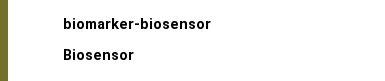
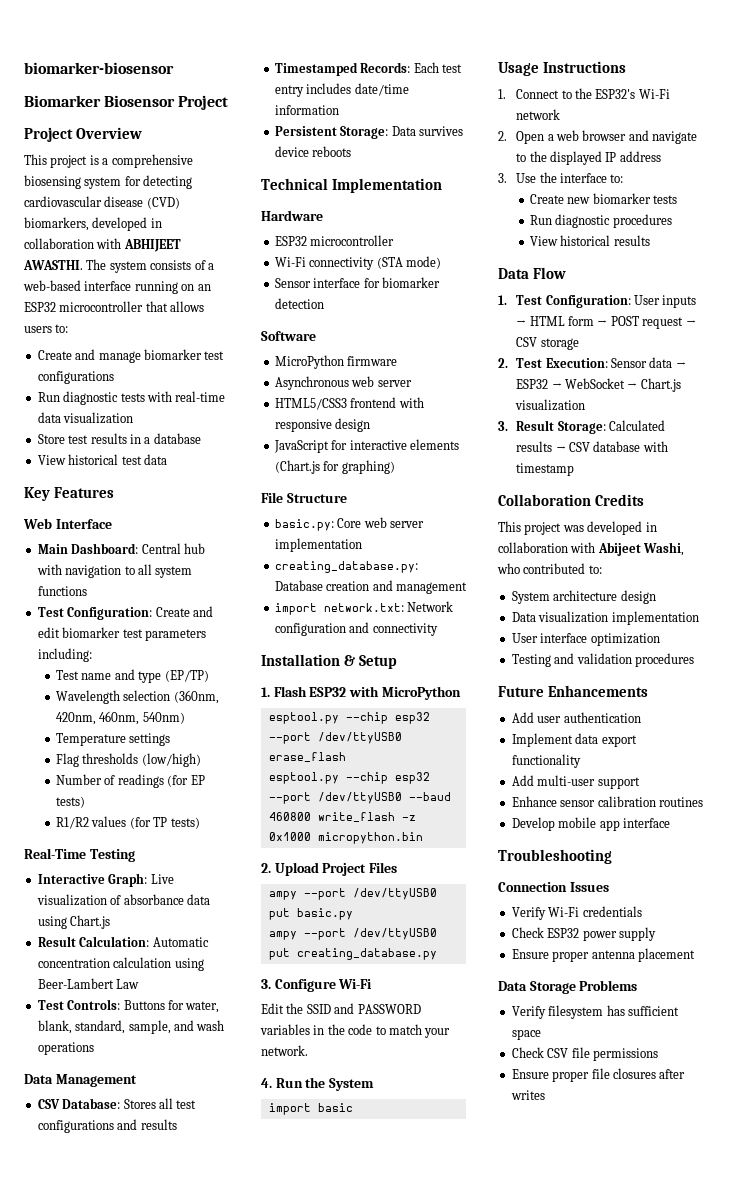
[63,49,134,60] Biosensor -> [24,95,229,110] [24,127,142,142] [24,154,193,168] [24,175,193,189] [24,196,180,209] [24,217,162,231] [24,238,181,252] [23,259,214,273] [23,280,211,294] [24,301,205,312] [24,324,69,333] [37,349,225,363] [37,371,114,384] [37,391,226,405] [37,412,134,424] [37,433,201,444] [37,454,167,465] [24,487,114,501] [23,518,112,529] [37,543,205,554] [36,564,193,578] [37,586,87,596] [37,606,213,620] [37,627,206,641] [37,648,92,662] [56,669,209,683] [56,690,219,704] [56,711,185,725] [56,733,171,746] [56,753,201,767] [56,774,205,788] [56,796,86,808] [56,816,200,829] [24,848,135,862] [37,873,174,887] [36,894,210,906] [37,915,111,929] [37,936,209,947] [37,957,204,971] [37,978,140,989] [37,999,220,1013] [37,1020,225,1034] [37,1042,94,1055] [24,1074,137,1087] [37,1098,197,1109] [37,1119,177,1133] [274,62,462,76] [274,83,409,97] [274,105,339,115] [274,126,463,139] [274,146,352,157] [261,178,442,193] [261,210,323,221] [274,235,395,246] [274,256,441,270] [274,277,440,288] [274,298,324,309] [261,331,316,341] [274,355,398,369] [274,376,412,390] [274,397,424,410] [274,418,371,432] [273,439,459,453] [274,460,395,474] [261,492,347,503] [274,517,424,531] [274,538,362,552] [274,561,418,573] [274,580,467,594] [274,601,454,615] [274,622,438,636] [261,654,397,669] [261,686,461,700] [268,712,430,724] [268,732,402,744] [268,752,346,762] [268,772,430,784] [268,792,451,804] [268,812,416,822] [268,832,423,844] [261,862,397,876] [268,888,437,900] [268,908,353,920] [268,928,437,940] [268,948,437,960] [261,979,373,992] [261,1003,421,1014] [260,1024,451,1038] [261,1045,308,1056] [261,1077,374,1091] [268,1103,353,1115] [498,61,626,76] [498,88,670,99] [516,109,561,120] [498,130,698,144] [516,151,661,165] [498,172,624,183] [530,193,678,204] [530,214,672,228] [530,235,650,246] [498,267,566,279] [498,295,697,308] [516,316,696,329] [516,337,579,350] [498,357,686,368] [516,378,681,392] [515,399,586,411] [498,420,666,434] [516,441,668,452] [516,463,575,476] [498,494,644,506] [498,521,657,535] [498,542,685,556] [497,563,602,574] [511,590,656,604] [511,611,699,625] [511,633,660,646] [511,653,694,667] [498,685,648,697] [511,712,641,723] [511,733,637,747] [511,754,581,768] [511,775,640,789] [511,796,703,807] [511,817,670,831] [498,849,612,864] [498,882,609,892] [511,906,642,920] [511,927,656,941] [511,948,695,962] [498,980,638,994] [511,1005,679,1019] [511,1029,541,1040] [511,1047,658,1061] [511,1068,686,1082] [510,1090,545,1100] Biomarker Biosensor Project // Project Overview // This project is a comprehensive biosensing system for detecting cardiovascular disease (CVD) biomarkers, developed in collaboration with ABHIJEET AWASTHI. The system consists of a web-based interface running on an ESP32 microcontroller that allows users to: // Create and manage biomarker test configurations // Run diagnostic tests with real-time data visualization // Store test results in a database // View historical test data // Key Features // Web Interface // Main Dashboard: Central hub with navigation to all system functions // Test Configuration: Create and edit biomarker test parameters including: // Test name and type (EP/TP) // Wavelength selection (360nm, 420nm, 460nm, 540nm) // Temperature settings // Flag thresholds (low/high) // Number of readings (for EP tests) // R1/R2 values (for TP tests) // Real-Time Testing // Interactive Graph: Live visualization of absorbance data using Chart.js // Result Calculation: Automatic concentration calculation using Beer-Lambert Law // Test Controls: Buttons for water, blank, standard, sample, and wash operations // Data Management // CSV Database: Stores all test configurations and results // Timestamped Records: Each test entry includes date/time information // Persistent Storage: Data survives device reboots // Technical Implementation // Hardware // ESP32 microcontroller // Wi-Fi connectivity (STA mode) // Sensor interface for biomarker detection // Software // MicroPython firmware // Asynchronous web server // HTML5/CSS3 frontend with responsive design // JavaScript for interactive elements (Chart.js for graphing) // File Structure // basic.py: Core web server implementation // creating_database.py: Database creation and management // import network.txt: Network configuration and connectivity // Installation & Setup // 1. Flash ESP32 with MicroPython // esptool.py --chip esp32 --port /dev/ttyUSB0 erase_flash // esptool.py --chip esp32 --port /dev/ttyUSB0 --baud 460800 write_flash -z 0x1000 micropython.bin // 2. Upload Project Files // ampy --port /dev/ttyUSB0 put basic.py // ampy --port /dev/ttyUSB0 put creating_database.py // 3. Configure Wi-Fi // Edit the SSID and PASSWORD variables in the code to match your network. // 4. Run the System // import basic // Usage Instructions // 1. Connect to the ESP32's Wi-Fi network // 2. Open a web browser and navigate to the displayed IP address // 3. Use the interface to: // Create new biomarker tests // Run diagnostic procedures // View historical results // Data Flow // 1. Test Configuration: User inputs → HTML form → POST request → CSV storage // 2. Test Execution: Sensor data → ESP32 → WebSocket → Chart.js visualization // 3. Result Storage: Calculated results → CSV database with timestamp // Collaboration Credits // This project was developed in collaboration with Abijeet Washi, who contributed to: // System architecture design // Data visualization implementation // User interface optimization // Testing and validation procedures // Future Enhancements // Add user authentication // Implement data export functionality // Add multi-user support // Enhance sensor calibration routines // Develop mobile app interface // Troubleshooting // Connection Issues // Verify Wi-Fi credentials // Check ESP32 power supply // Ensure proper antenna placement // Data Storage Problems // Verify filesystem has sufficient space // Check CSV file permissions // Ensure proper file closures after writes

